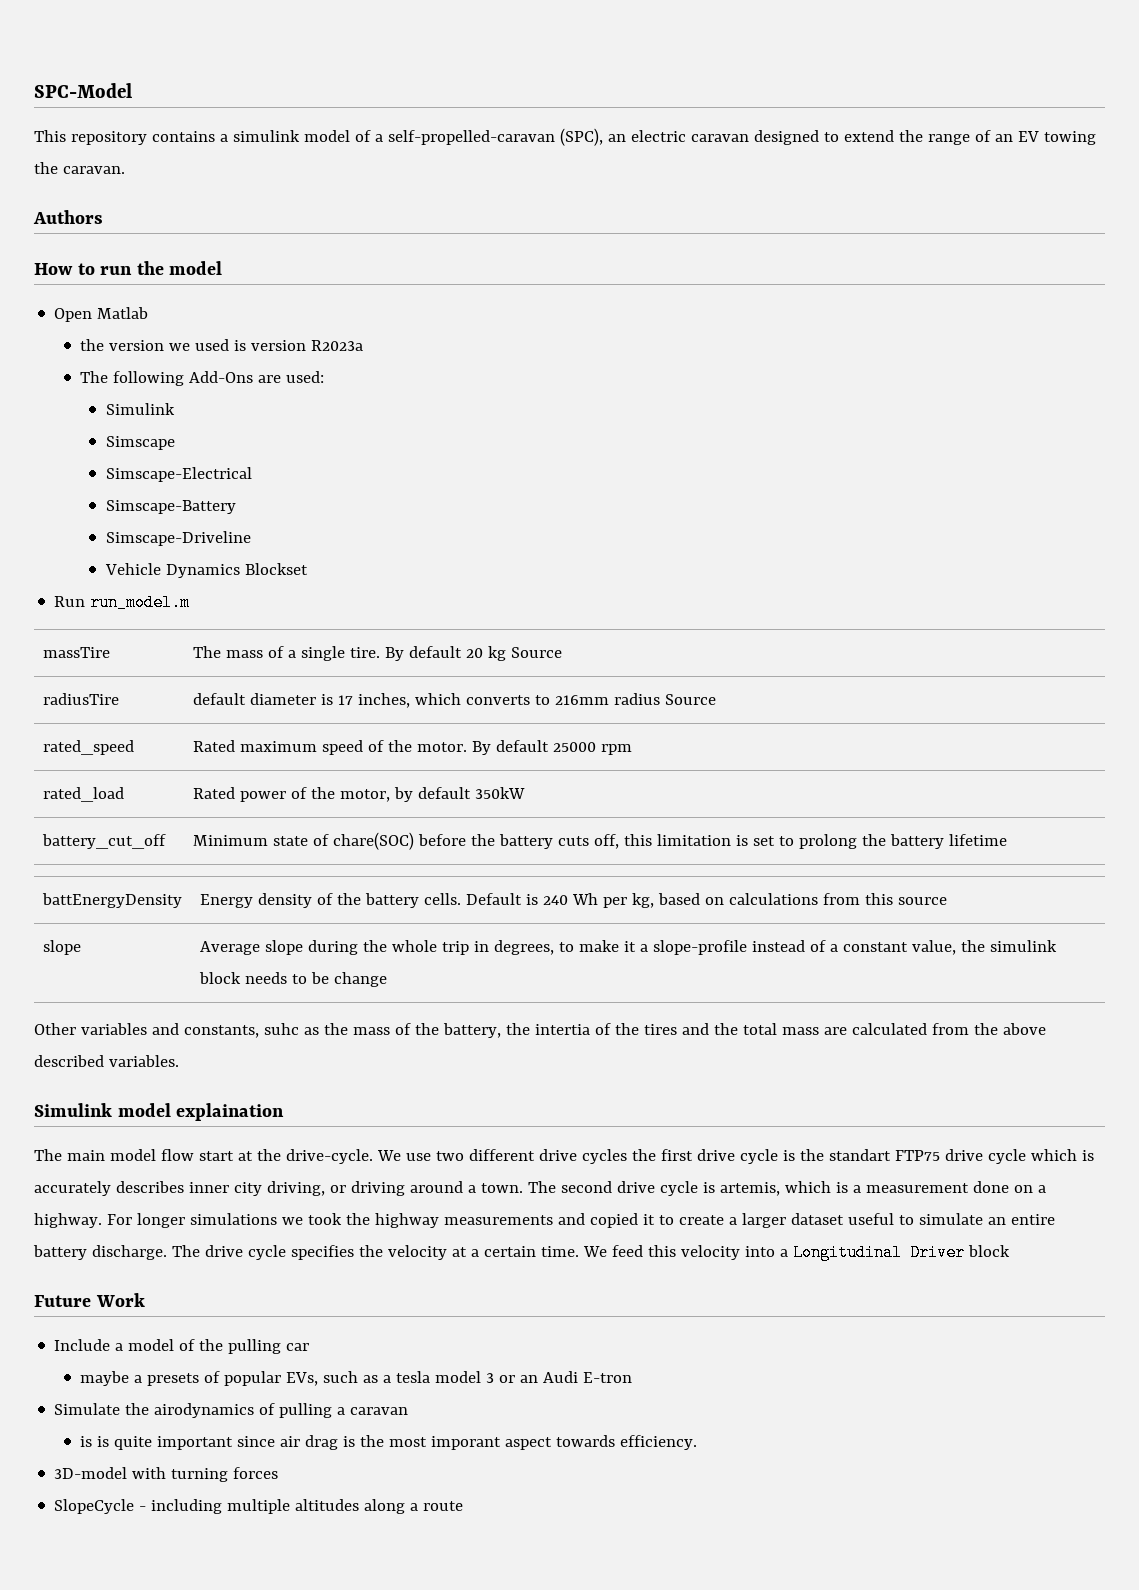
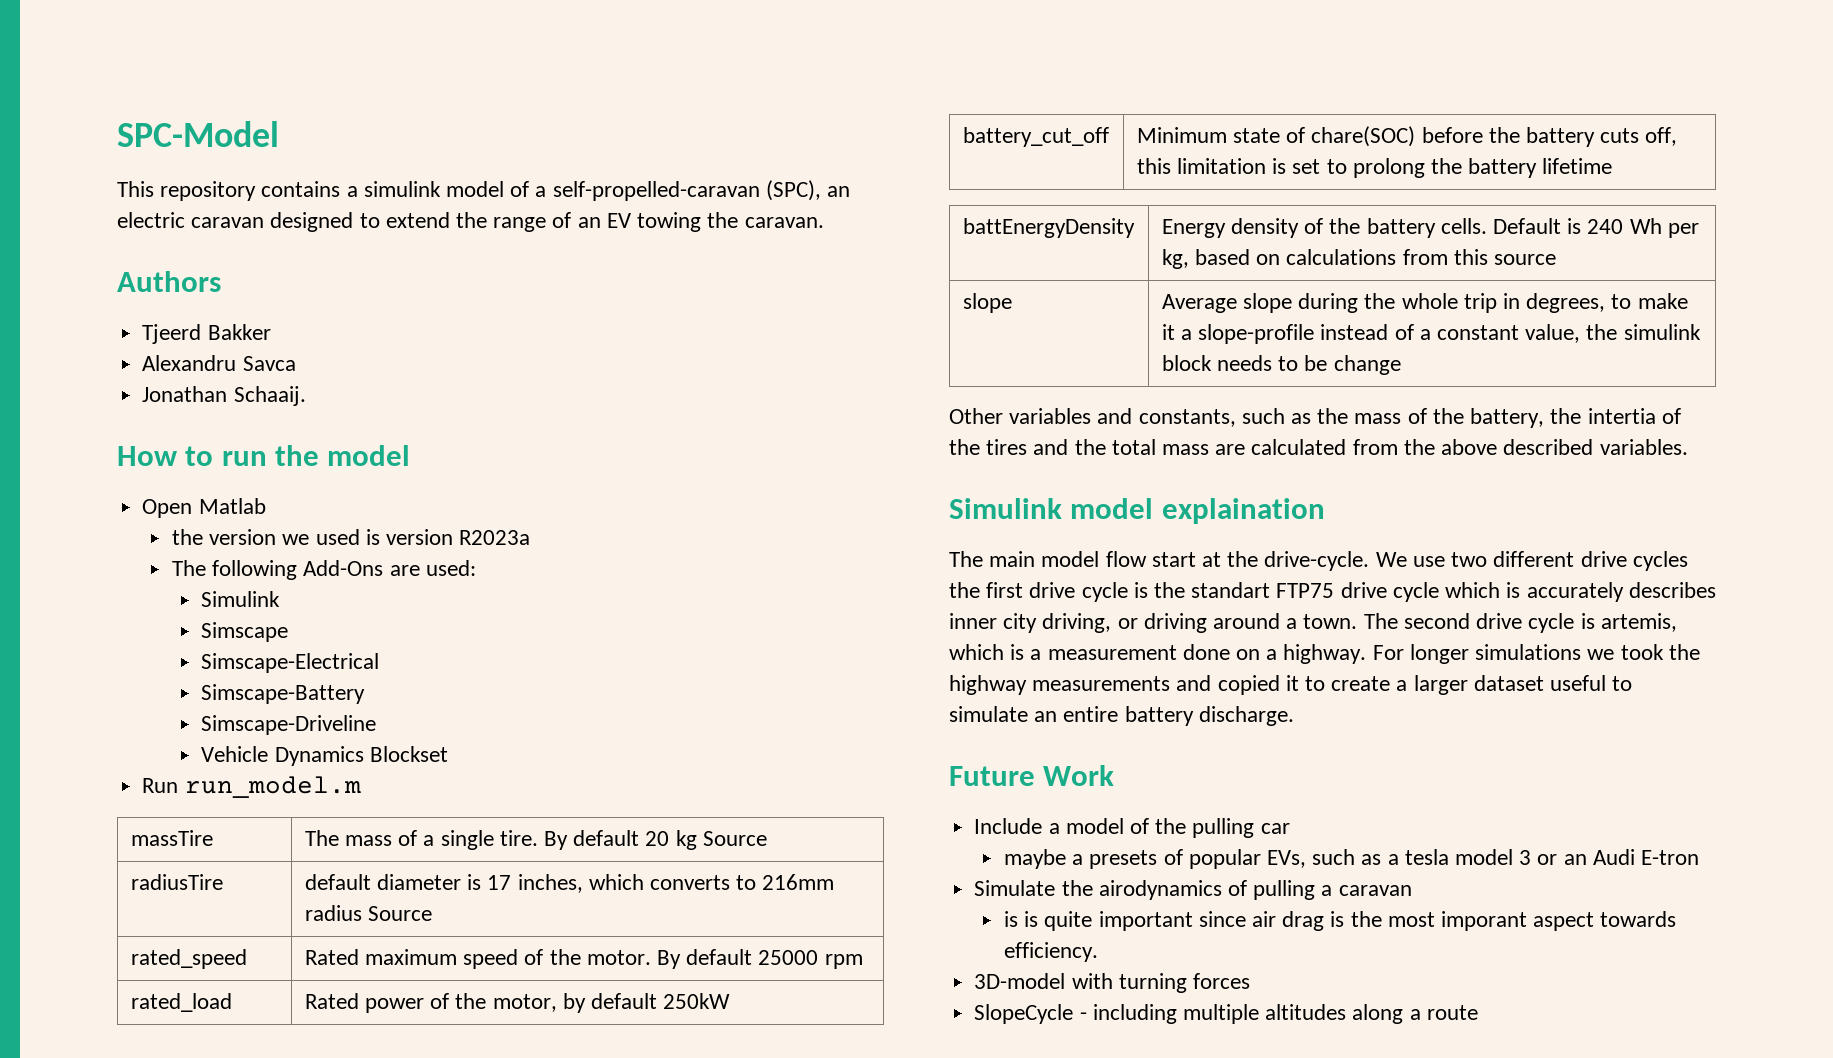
(103, 217) none -> [142,324,271,344] [142,355,296,371] [142,386,306,406] // Tjeerd Bakker // Alexandru Savca // Jonathan Schaaij.
[474,787,525,799] 350kW -> [663,993,731,1009] 250kW
[263,1023,299,1035] suhc -> [1241,408,1285,424] such
[171,1244,1010,1261] The drive cycle specifies the velocity at a certain time. We feed this velocity into a Longitudinal Driver block -> (1294, 716) none

